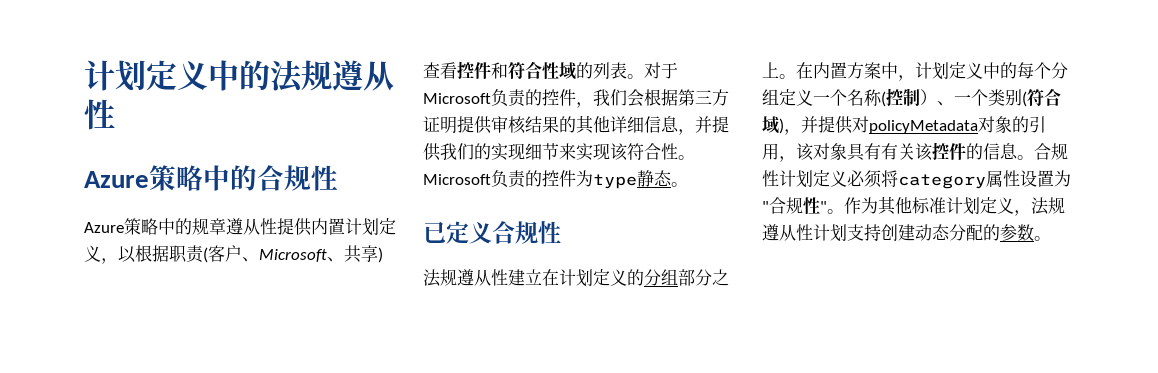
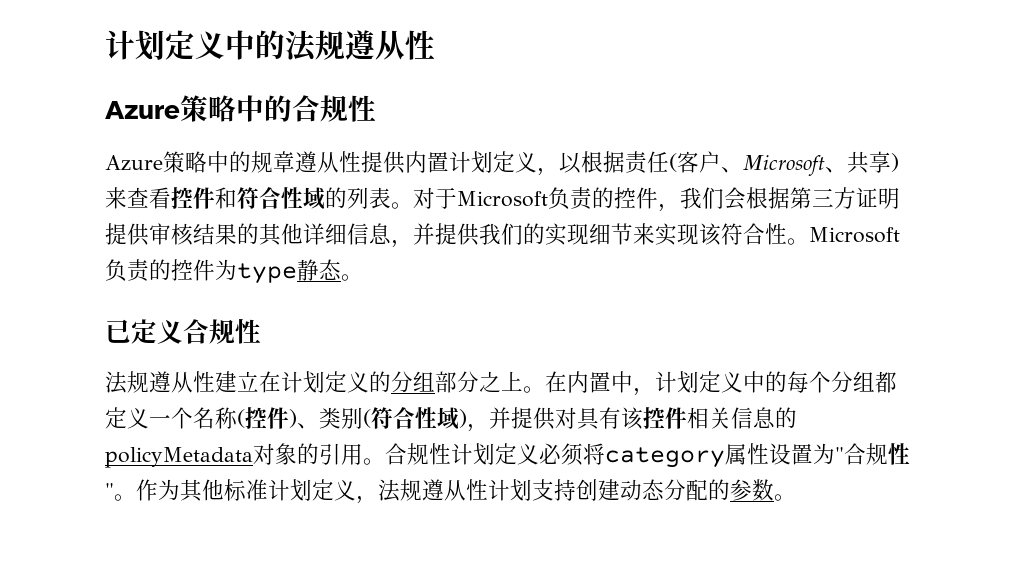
[169,245,204,263] 职责 -> [625,151,669,174] 责任
(383, 255) none -> [105,187,127,209] 来
[847,62,881,79] 方案 -> (611, 382) none
(779, 97) none -> [875,371,897,393] 都
[903,88,988,106] 制）、一个 -> [267,407,319,429] 件)、
(1061, 97) none -> [415,407,437,429] 性
[869,116,1046,134] [762,142,1018,162] policyMetadata对象的引用，该对象具有有关该控件的信息 -> [577,407,797,430] [105,443,363,468] 具有该控件相关信息的policyMetadata对象的引用

